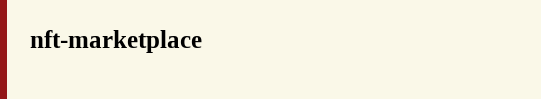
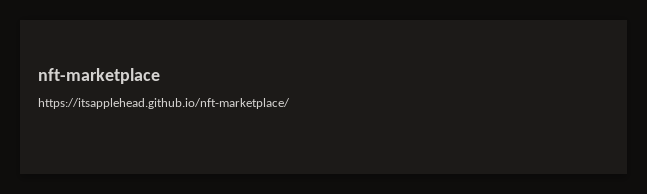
(202, 41) none -> [38,98,290,109] // https://itsapplehead.github.io/nft-marketplace/

